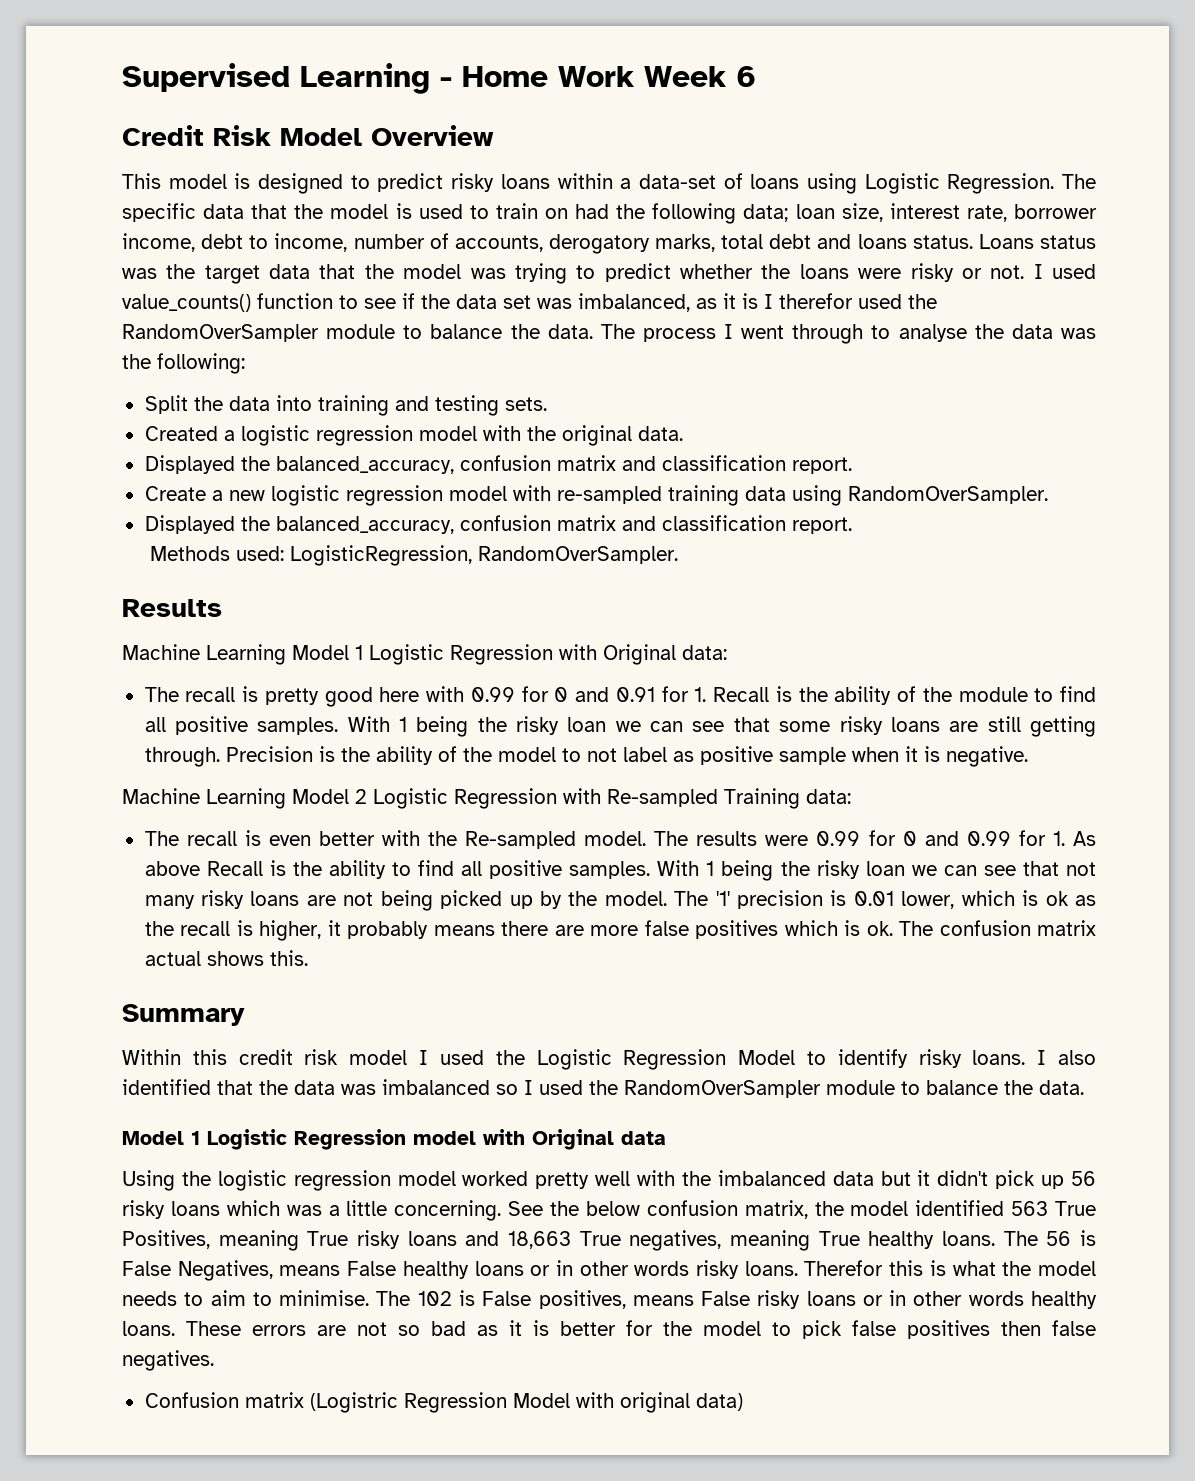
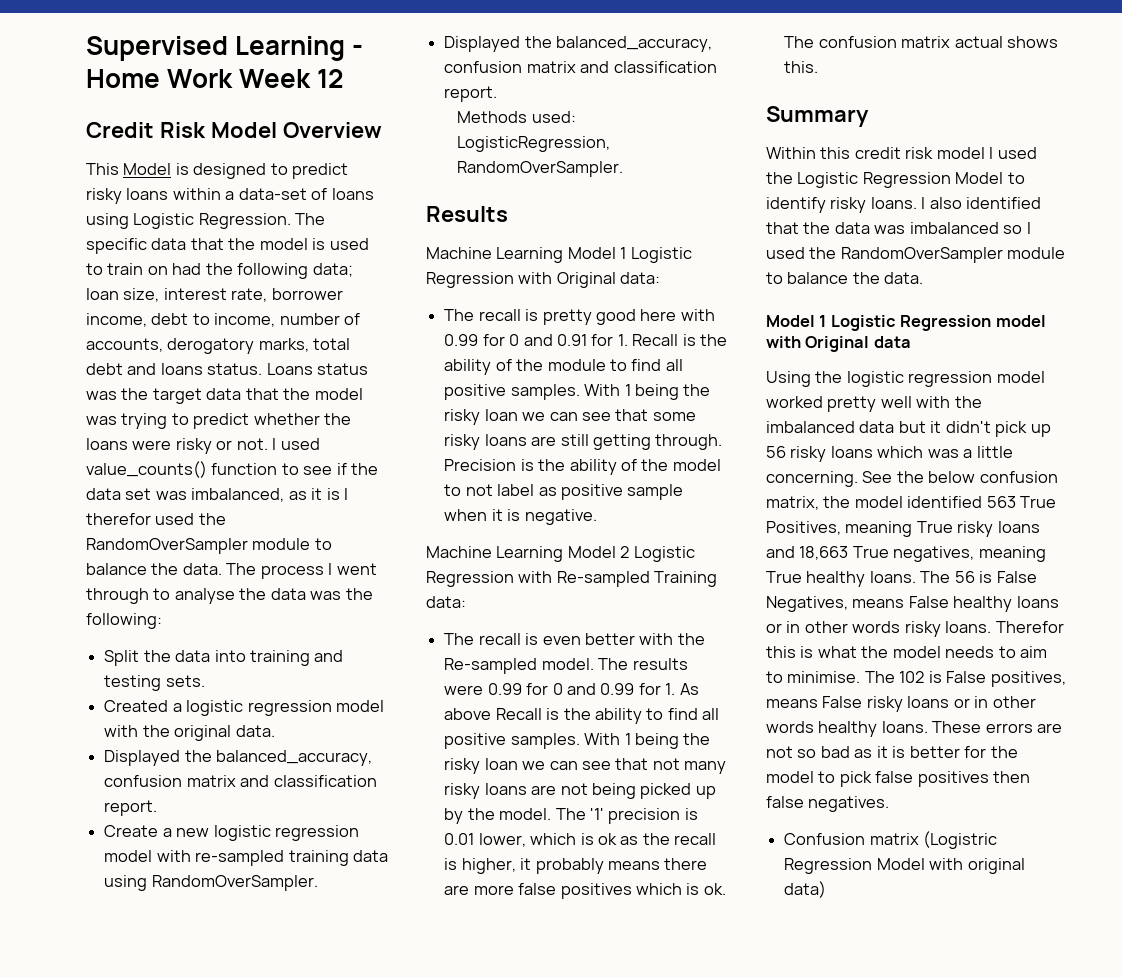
[736,66,756,87] 6 -> [317,69,344,88] 12
[168,174,227,189] model -> [123,163,172,175] Model

